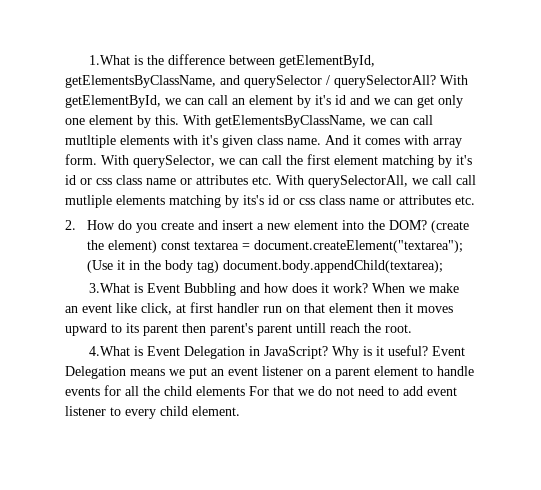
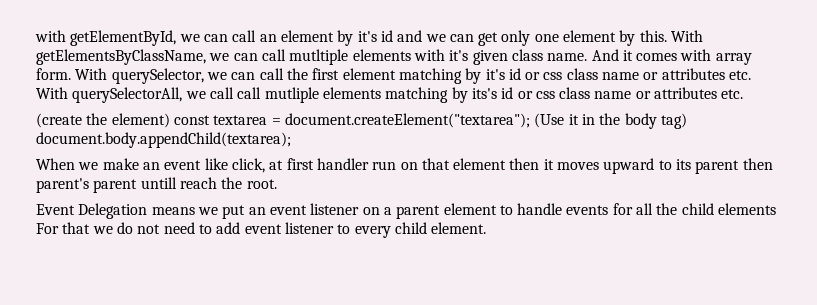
[89,54,376,68] [65,75,468,88] 1.What is the difference between getElementById, getElementsByClassName, and querySelector / querySelectorAll? With -> [35,30,66,42] with
[65,220,427,233] 2. How do you create and insert a new element into the DOM? -> (744, 94) none
[89,283,369,296] 3.What is Event Bubbling and how does it work? -> (291, 140) none
[89,345,429,359] 4.What is Event Delegation in JavaScript? Why is it useful? -> (277, 184) none

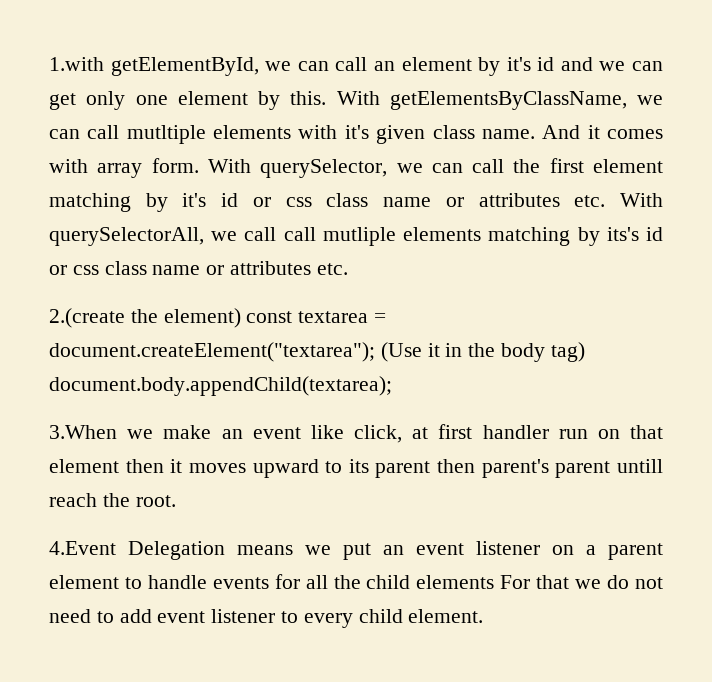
[35,30,66,42] with -> [49,57,104,71] 1.with
[36,113,82,128] (create -> [49,308,125,328] 2.(create
[36,158,75,170] When -> [49,425,117,439] 3.When
[36,204,75,215] Event -> [49,541,116,555] 4.Event

